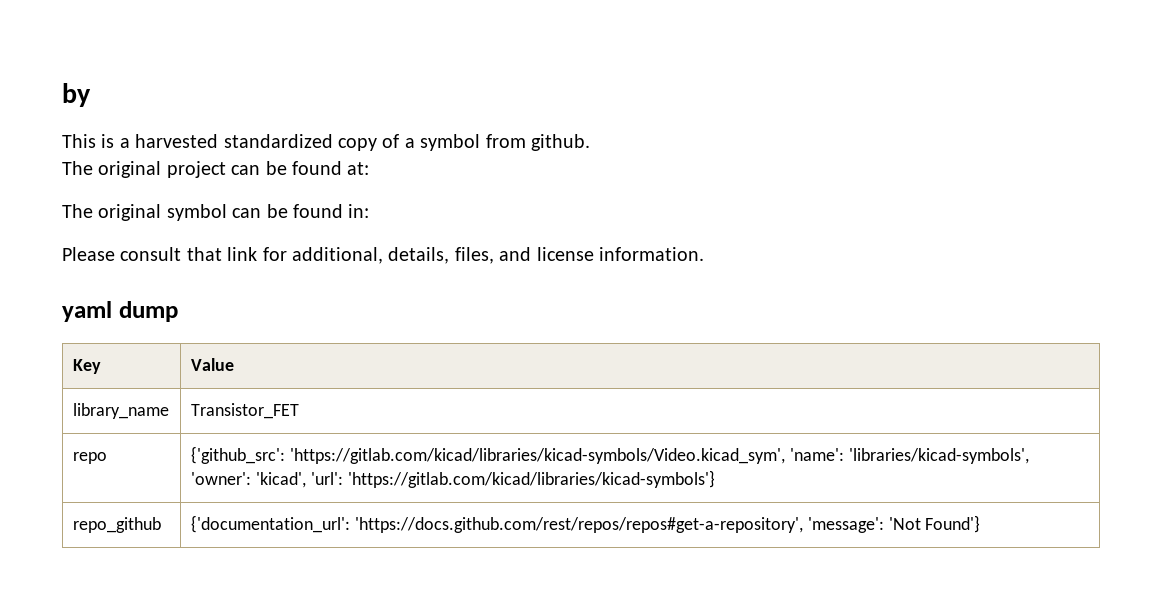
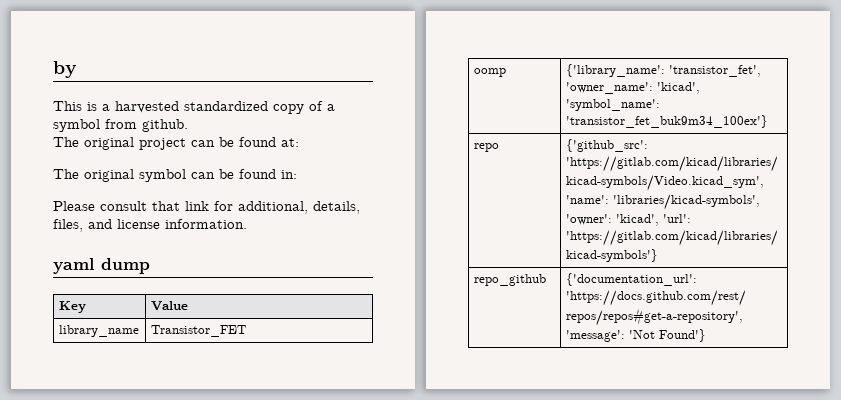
(299, 411) none -> [473,68,506,77] [565,64,761,77] [565,82,700,94] [565,99,660,111] [565,115,768,128] // oomp | {'library_name': 'transistor_fet', 'owner_name': 'kicad', 'symbol_name': 'transistor_fet_buk9m34_100ex'}

